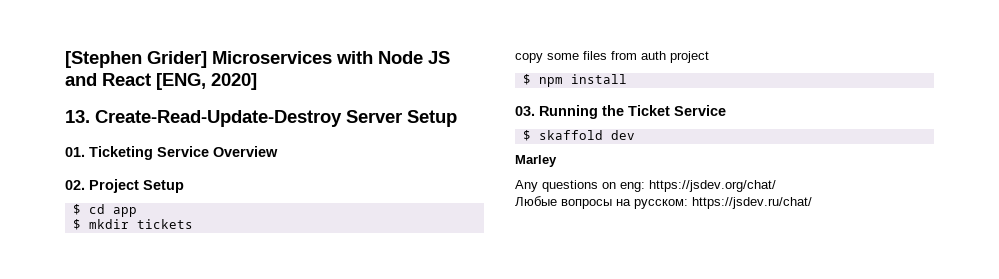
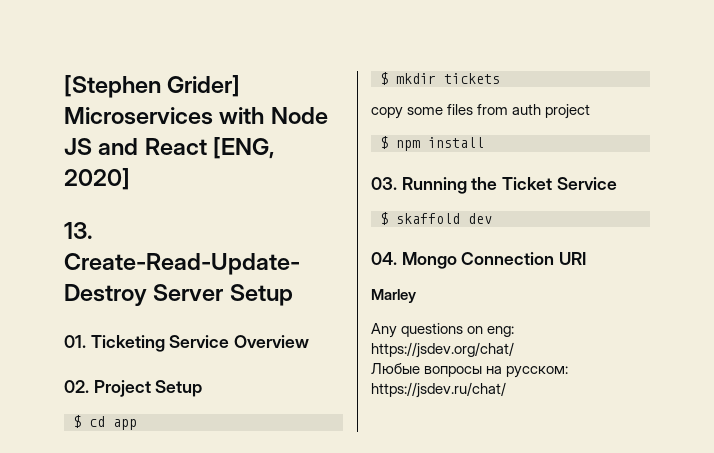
(635, 135) none -> [371,252,587,269] // 04. Mongo Connection URI

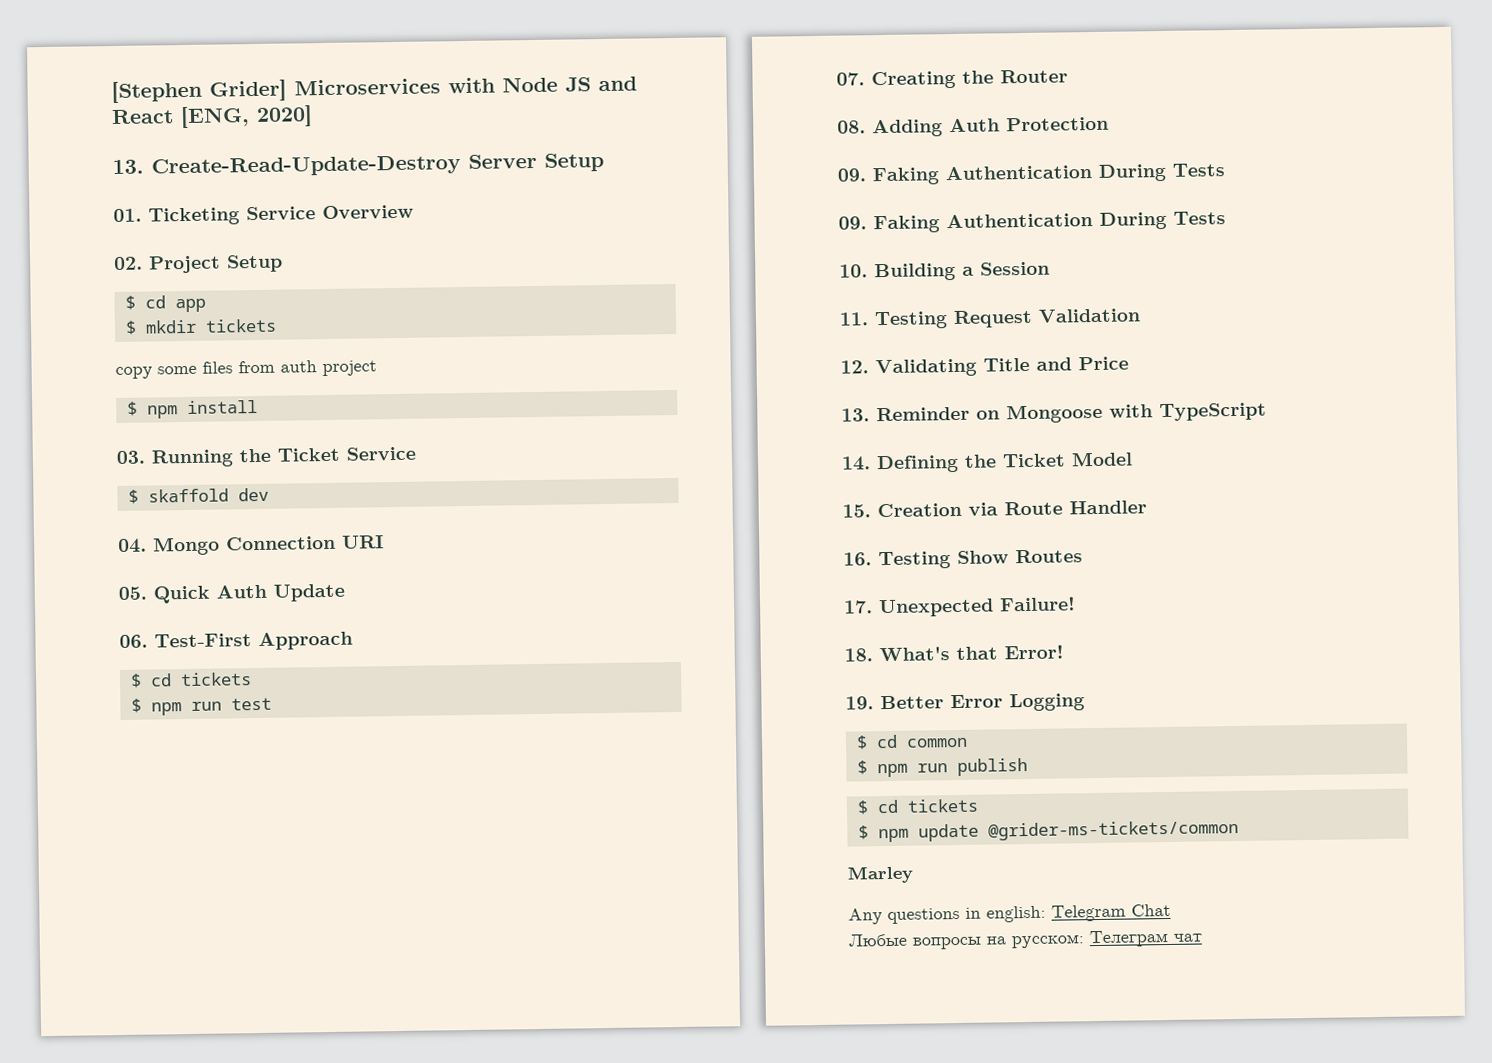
(587, 258) none -> [118,583,345,604] [119,631,353,650] [129,672,252,688] [130,697,272,716] [836,69,1068,90] [837,116,1109,138] [837,163,1225,186] [838,211,1226,234] [839,261,1050,282] [839,308,1141,330] [840,356,1129,378] [841,402,1267,424] [841,451,1133,474] [842,500,1147,518] [843,549,1083,570] [843,596,1076,618] [844,644,1064,662] [845,693,1085,712] [855,734,968,750] [856,757,1028,778] [856,798,979,815] [857,819,1239,843] // 05. Quick Auth Update // 06. Test-First Approach // $ cd tickets // $ npm run test // 07. Creating the Router // 08. Adding Auth Protection // 09. Faking Authentication During Tests // 09. Faking Authentication During Tests // 10. Building a Session // 11. Testing Request Validation // 12. Validating Title and Price // 13. Reminder on Mongoose with TypeScript // 14. Defining the Ticket Model // 15. Creation via Route Handler // 16. Testing Show Routes // 17. Unexpected Failure! // 18. What's that Error! // 19. Better Error Logging // $ cd common // $ npm run publish // $ cd tickets // $ npm update @grider-ms-tickets/common
[467,326,515,337] [371,342,514,358] on eng: https://jsdev.org/chat/ -> [965,903,1171,923] in english: Telegram Chat
[371,382,506,398] https://jsdev.ru/chat/ -> [1089,930,1202,948] Телеграм чат

